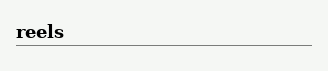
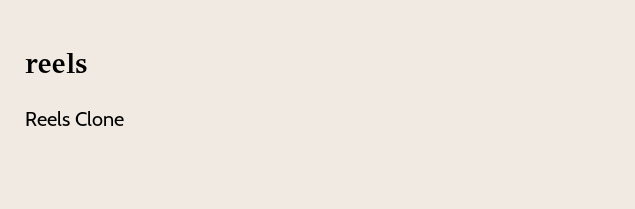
(64, 31) none -> [25,111,125,126] // Reels Clone

